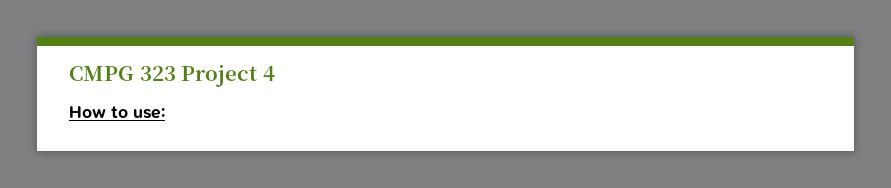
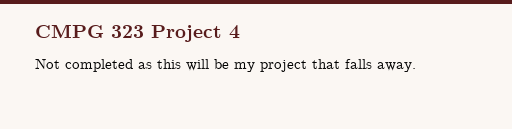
[69,106,165,119] How to use: -> [35,58,416,72] Not completed as this will be my project that falls away.

